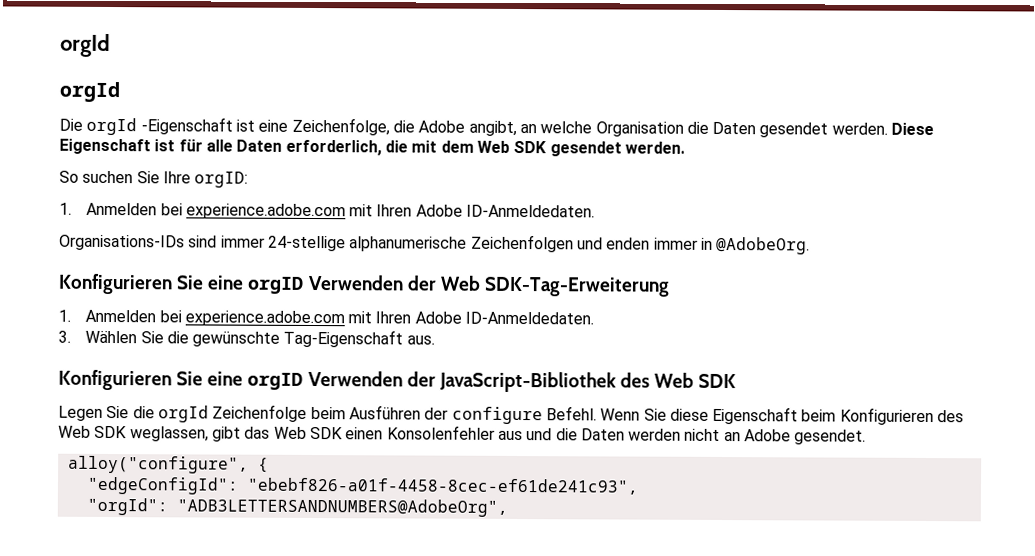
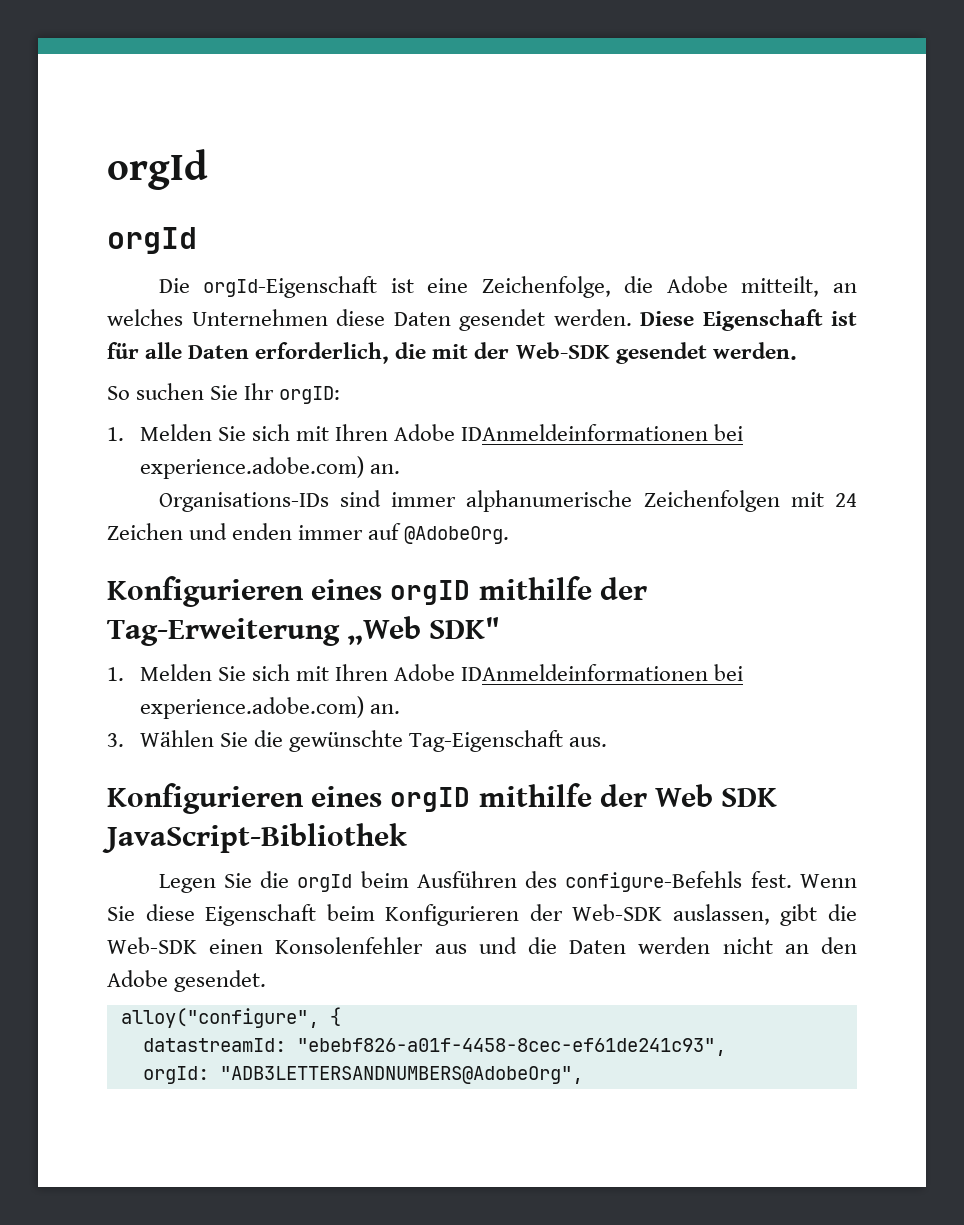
[86,117,233,136] orgId -Eigenschaft -> [203,276,378,298] orgId-Eigenschaft
[468,120,709,137] angibt, an welche Organisation die -> [741,276,857,297] [107,309,385,326] mitteilt, an welches Unternehmen diese
[440,140,548,154] dem Web SDK -> [474,342,610,359] der Web-SDK
[162,171,191,184] Ihre -> [244,383,275,400] Ihr
[86,202,596,220] Anmelden bei experience.adobe.com mit Ihren Adobe ID-Anmeldedaten. -> [139,424,744,441] [139,456,400,479] Melden Sie sich mit Ihren Adobe IDAnmeldeinformationen bei experience.adobe.com) an.
[267,235,346,252] 24-stellige -> (457, 499) none
(574, 243) none -> [790,492,858,507] [107,523,183,540] mit 24 Zeichen
[700,237,713,250] in -> [368,523,402,540] auf
[176,274,670,297] [58,309,595,327] Sie eine orgID Verwenden der Web SDK-Tag-Erweiterung // 1. Anmelden bei experience.adobe.com mit Ihren Adobe ID-Anmeldedaten. -> [311,576,647,605] [107,616,501,646] [107,664,744,681] [139,696,400,719] eines orgID mithilfe der Tag-Erweiterung „Web SDK" // 1. Melden Sie sich mit Ihren Adobe IDAnmeldeinformationen bei experience.adobe.com) an.
[176,370,737,393] Sie eine orgID Verwenden der JavaScript-Bibliothek des Web SDK -> [311,783,778,812] [102,823,407,853] eines orgID mithilfe der Web SDK JavaScript-Bibliothek
[212,404,308,422] Zeichenfolge -> (353, 883) none
[424,406,597,425] der configure Befehl. -> [525,871,792,892] des configure-Befehls fest.
[937,410,965,423] [58,425,343,442] des Web SDK weglassen, gibt das Web SDK -> [529,904,857,926] [107,937,197,954] der Web-SDK auslassen, gibt die Web-SDK
(741, 437) none -> [821,937,858,954] den
[86,476,239,495] "edgeConfigId": -> [142,1038,286,1052] datastreamId:
[86,497,168,516] "orgId": -> [142,1066,209,1084] orgId:

